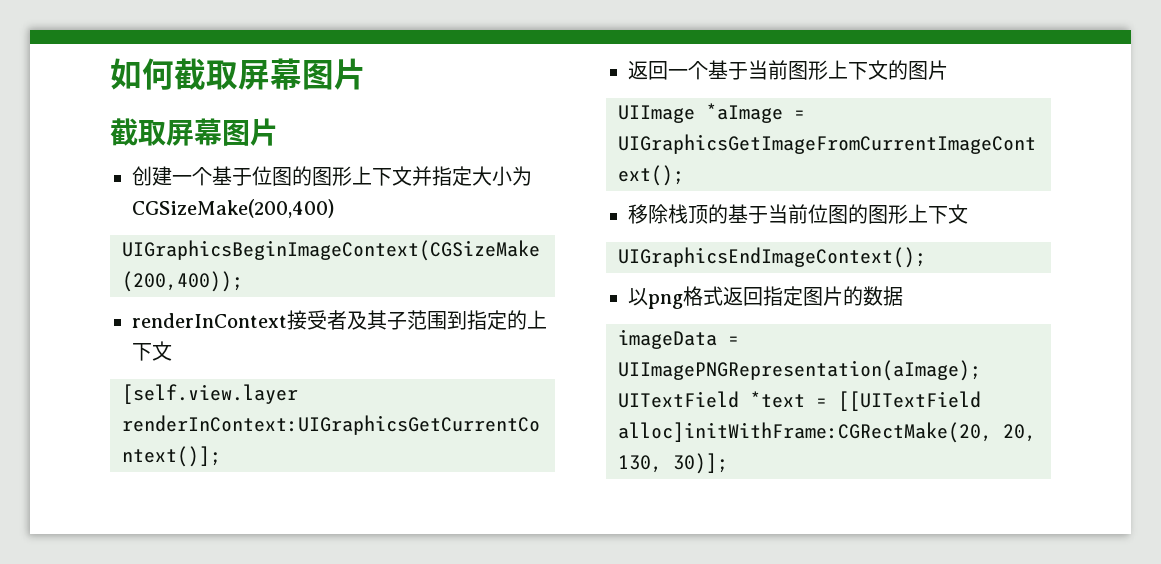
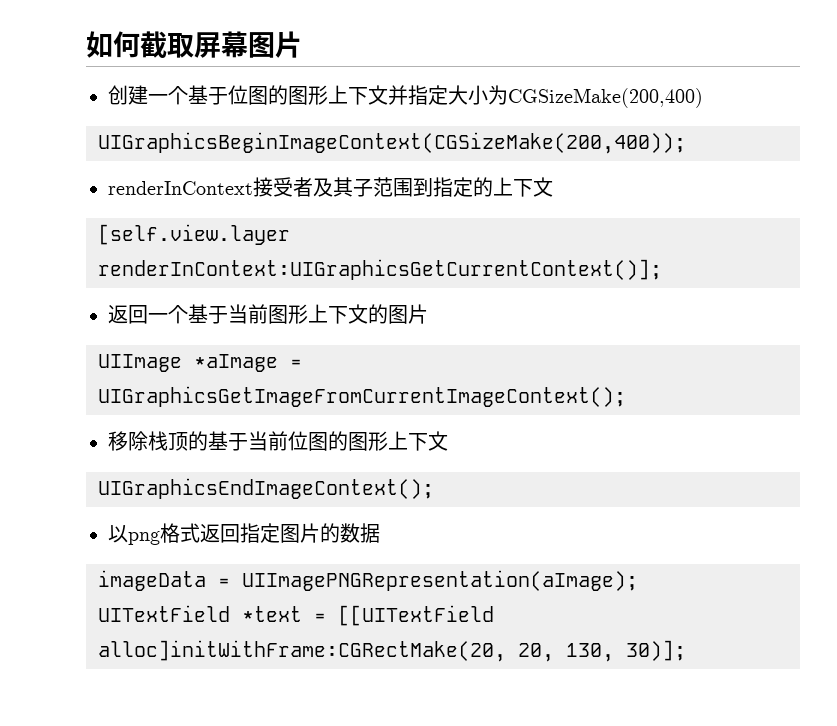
[110,118,278,146] // 截取屏幕图片 -> (302, 44) none

